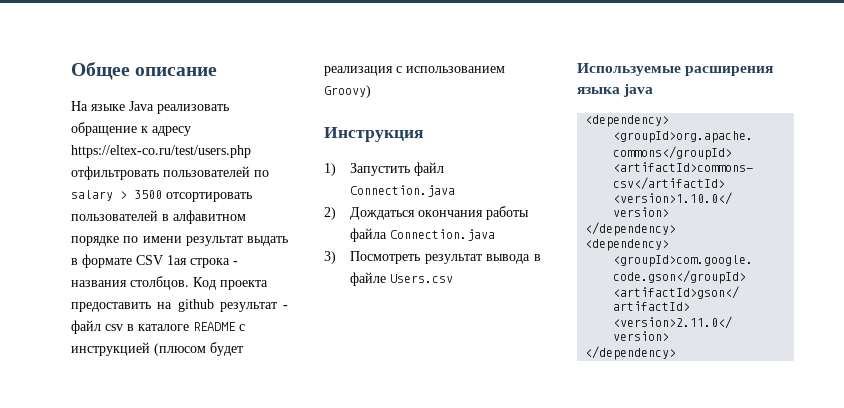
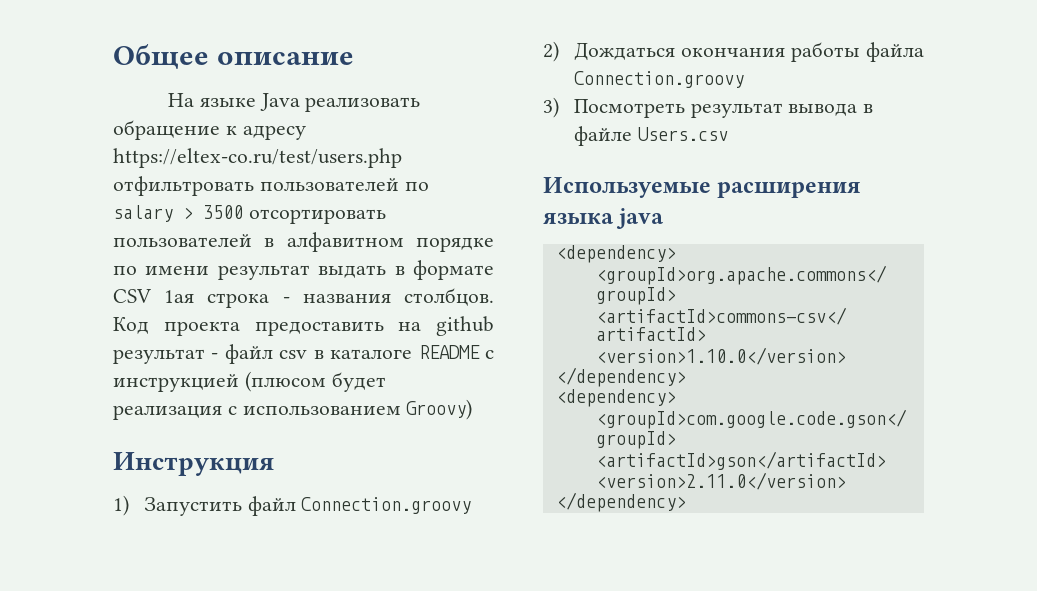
[350,185,456,197] Connection.java -> [301,497,472,514] Connection.groovy
[390,229,496,241] Connection.java -> [573,71,744,88] Connection.groovy

